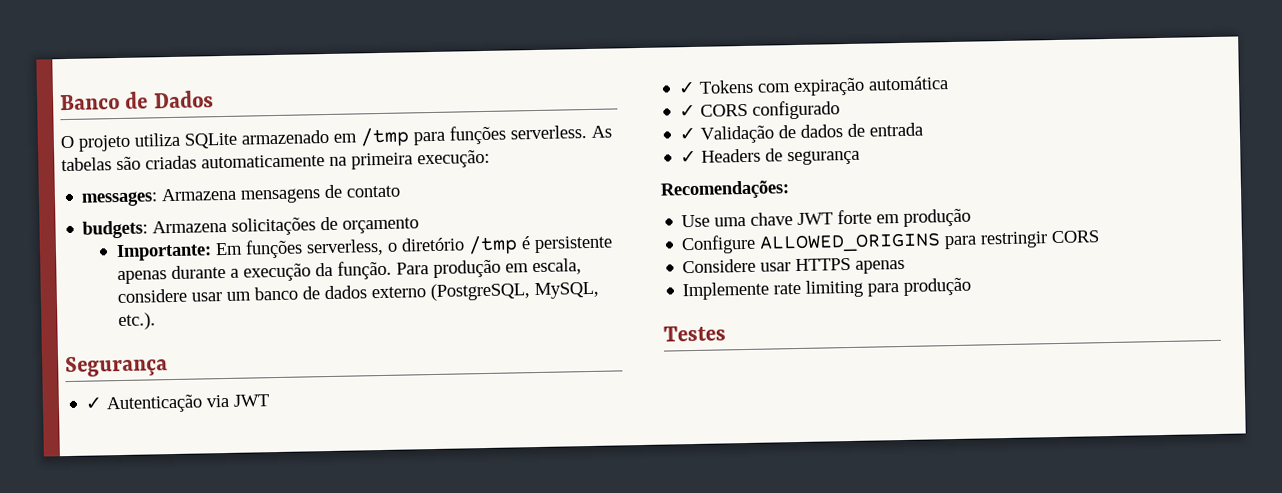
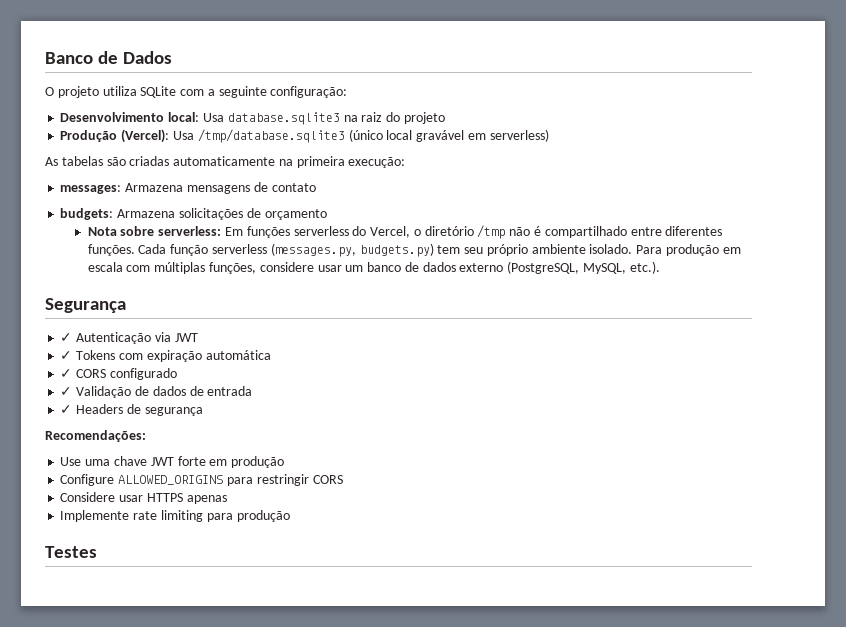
[241,125,587,147] armazenado em /tmp para funções serverless. -> [180,86,348,98] [60,112,445,125] [60,129,549,143] com a seguinte configuração: // Desenvolvimento local: Usa database.sqlite3 na raiz do projeto // Produção (Vercel): Usa /tmp/database.sqlite3 (único local gravável em serverless) //
[115,235,613,262] [116,258,582,285] Importante: Em funções serverless, o diretório /tmp é persistente apenas durante a execução da função. Para produção em escala, -> [87,225,723,239] [87,243,741,257] [87,262,256,274] Nota sobre serverless: Em funções serverless do Vercel, o diretório /tmp não é compartilhado entre diferentes funções. Cada função serverless (messages.py, budgets.py) tem seu próprio ambiente isolado. Para produção em escala com múltiplas funções,

